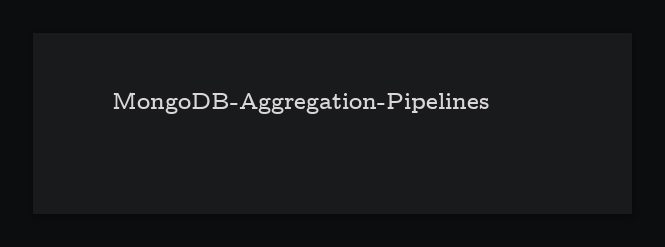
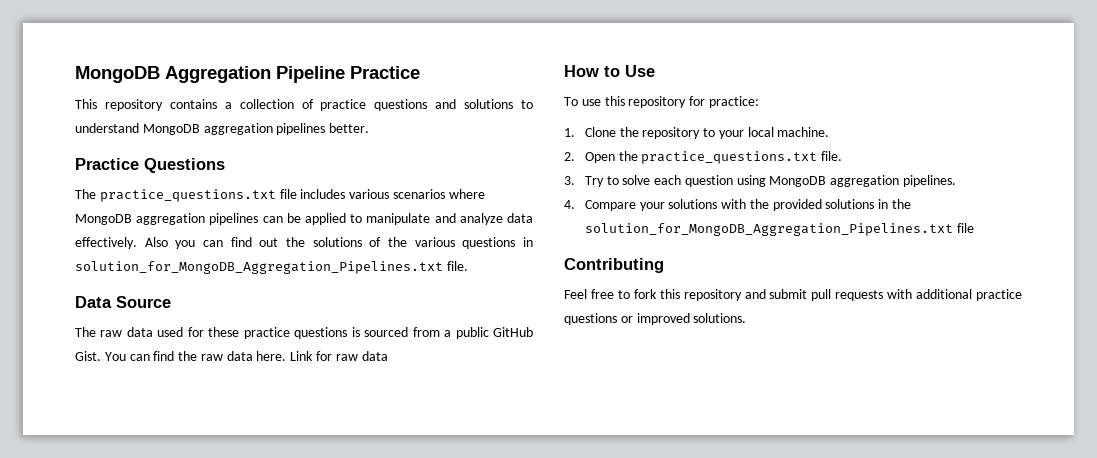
[112,92,489,114] MongoDB-Aggregation-Pipelines -> [75,66,420,83] [75,99,533,111] [75,123,370,135] [75,158,225,173] [75,189,485,202] [75,213,533,225] [75,237,533,249] [75,261,468,274] [75,296,171,308] [75,327,533,339] [75,351,388,361] [564,65,655,77] [564,96,759,108] [564,127,830,139] [564,151,843,164] [564,175,957,187] [564,199,912,211] [584,223,974,236] [564,258,664,273] [564,289,1022,301] [564,313,747,325] MongoDB Aggregation Pipeline Practice // This repository contains a collection of practice questions and solutions to understand MongoDB aggregation pipelines better. // Practice Questions // The practice_questions.txt file includes various scenarios where MongoDB aggregation pipelines can be applied to manipulate and analyze data effectively. Also you can find out the solutions of the various questions in solution_for_MongoDB_Aggregation_Pipelines.txt file. // Data Source // The raw data used for these practice questions is sourced from a public GitHub Gist. You can find the raw data here. Link for raw data // How to Use // To use this repository for practice: // 1. Clone the repository to your local machine. // 2. Open the practice_questions.txt file. // 3. Try to solve each question using MongoDB aggregation pipelines. // 4. Compare your solutions with the provided solutions in the solution_for_MongoDB_Aggregation_Pipelines.txt file // Contributing // Feel free to fork this repository and submit pull requests with additional practice questions or improved solutions.

